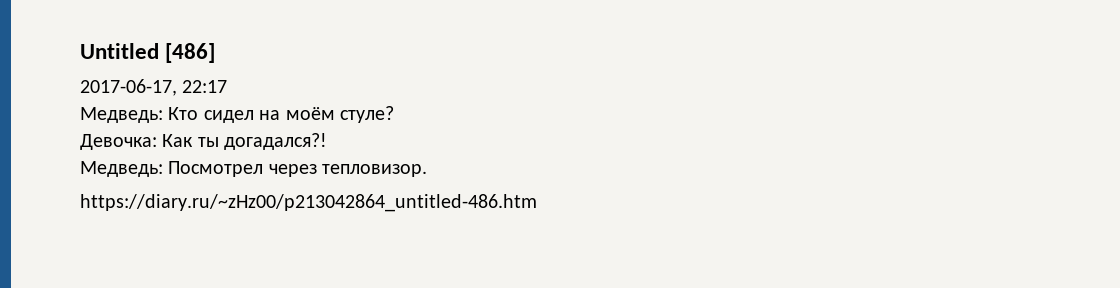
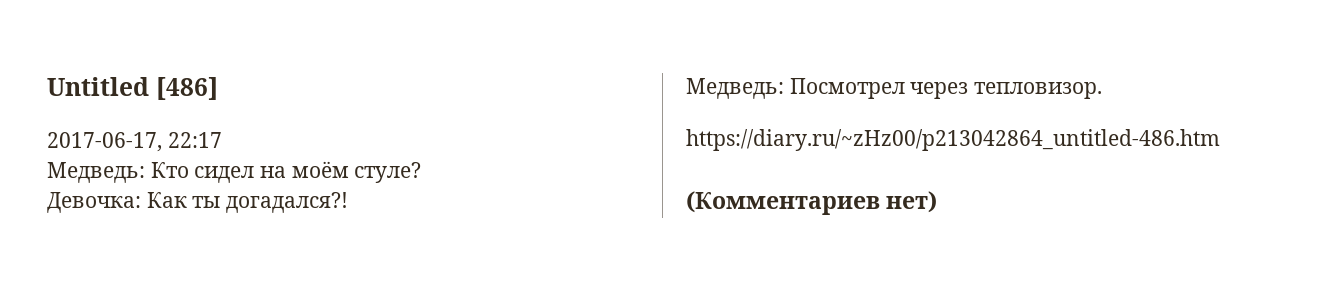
(537, 203) none -> [686,191,938,215] // (Комментариев нет)

